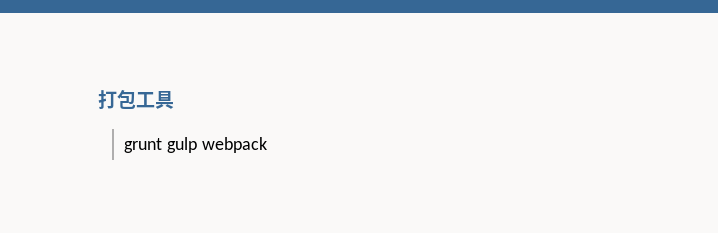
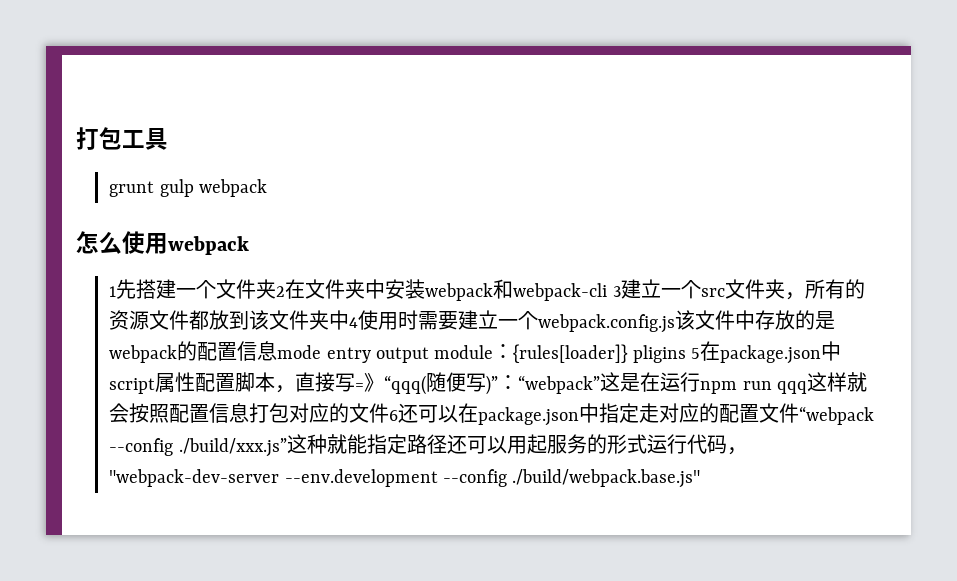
(267, 145) none -> [76,231,249,255] [109,279,865,301] [109,310,836,333] [109,341,842,364] [109,372,868,395] [109,403,875,426] [109,434,747,457] [109,469,701,488] // 怎么使用webpack // 1先搭建一个文件夹2在文件夹中安装webpack和webpack-cli 3建立一个src文件夹，所有的资源文件都放到该文件夹中4使用时需要建立一个webpack.config.js该文件中存放的是webpack的配置信息mode entry output module：{rules[loader]} pligins 5在package.json中script属性配置脚本，直接写=》“qqq(随便写)”：“webpack”这是在运行npm run qqq这样就会按照配置信息打包对应的文件6还可以在package.json中指定走对应的配置文件“webpack --config ./build/xxx.js”这种就能指定路径还可以用起服务的形式运行代码，"webpack-dev-server --env.development --config ./build/webpack.base.js"

